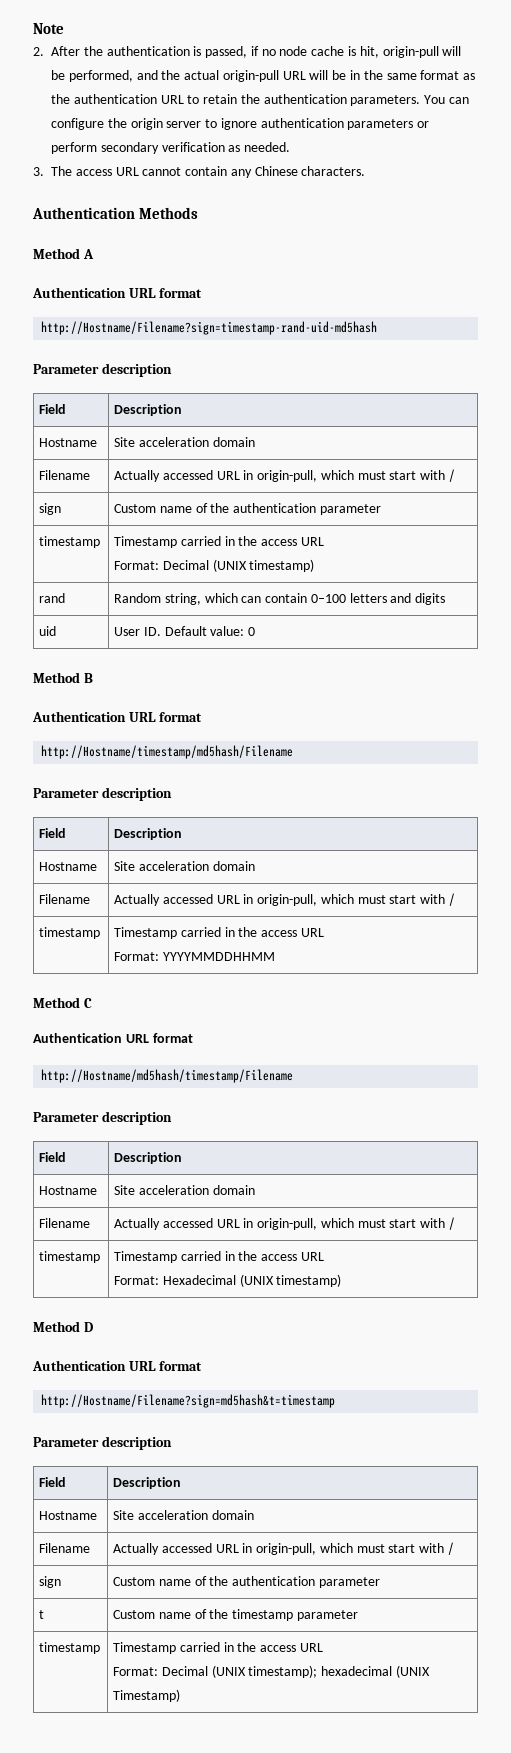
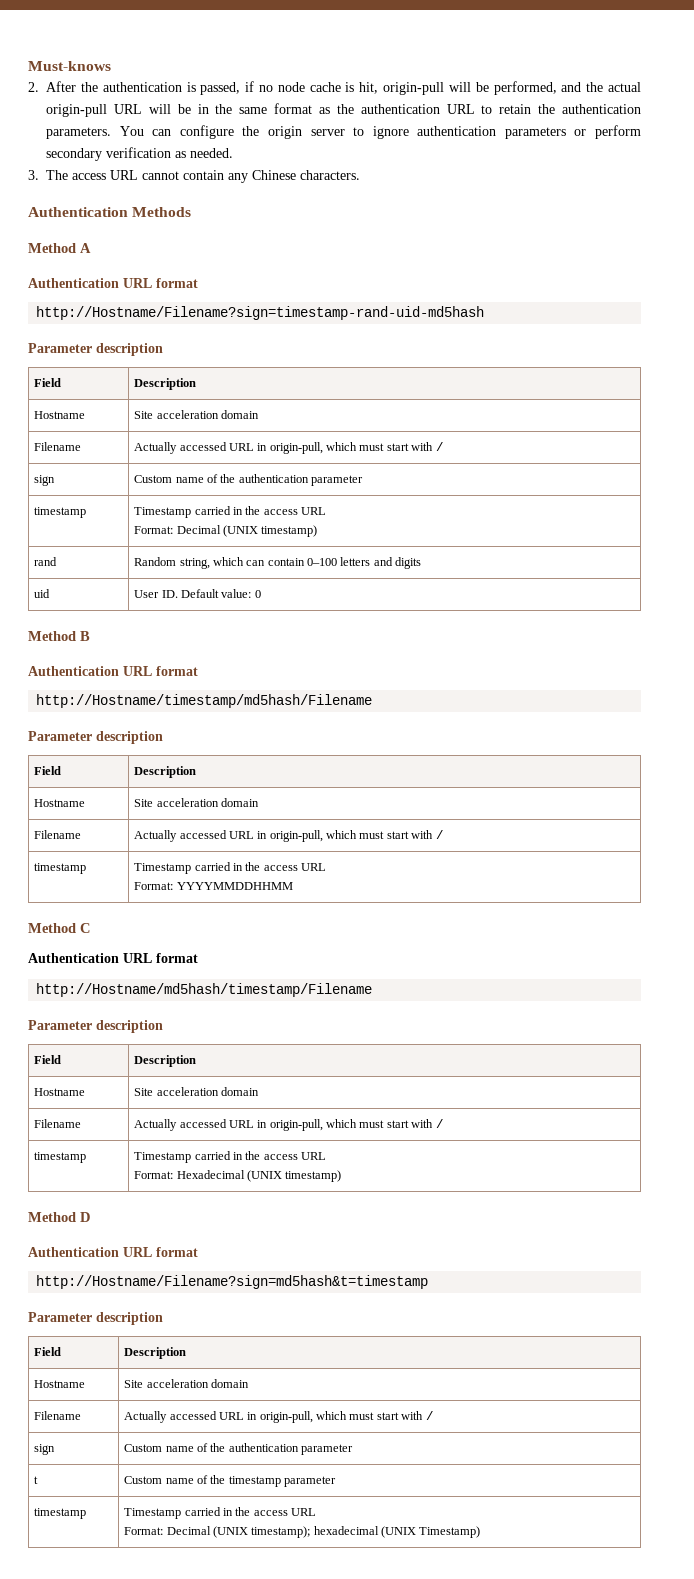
[33,23,64,34] Note -> [28,61,111,71] Must-knows

